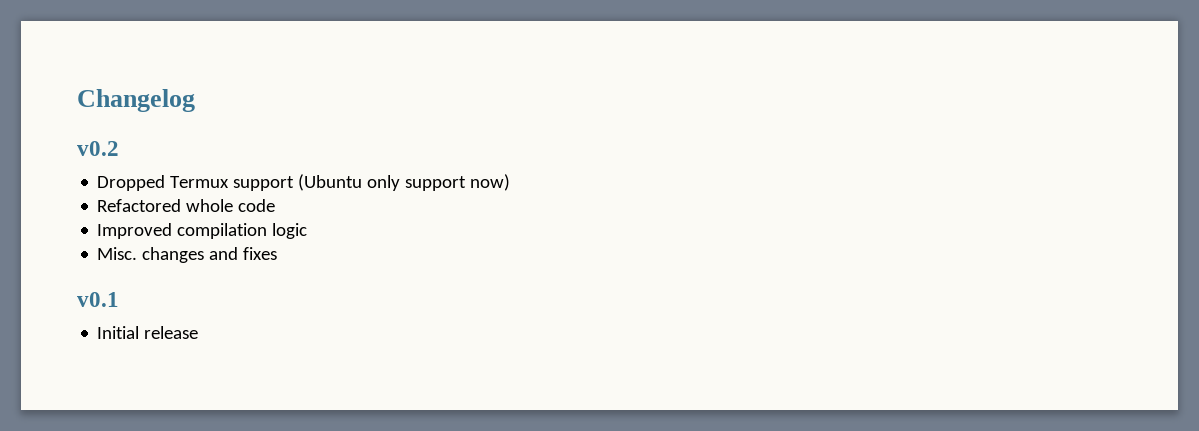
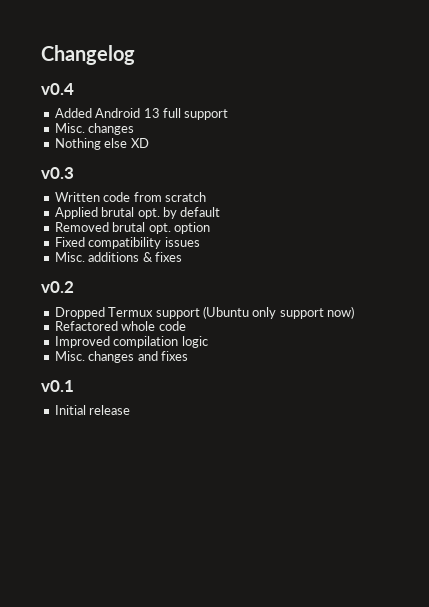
(195, 100) none -> [41,83,74,95] [54,108,229,120] [54,123,135,135] [54,138,149,150] [41,167,74,179] [54,192,206,202] [54,207,221,219] [54,222,210,234] [54,237,200,249] [54,252,182,262] // v0.4 // Added Android 13 full support // Misc. changes // Nothing else XD // v0.3 // Written code from scratch // Applied brutal opt. by default // Removed brutal opt. option // Fixed compatibility issues // Misc. additions & fixes

